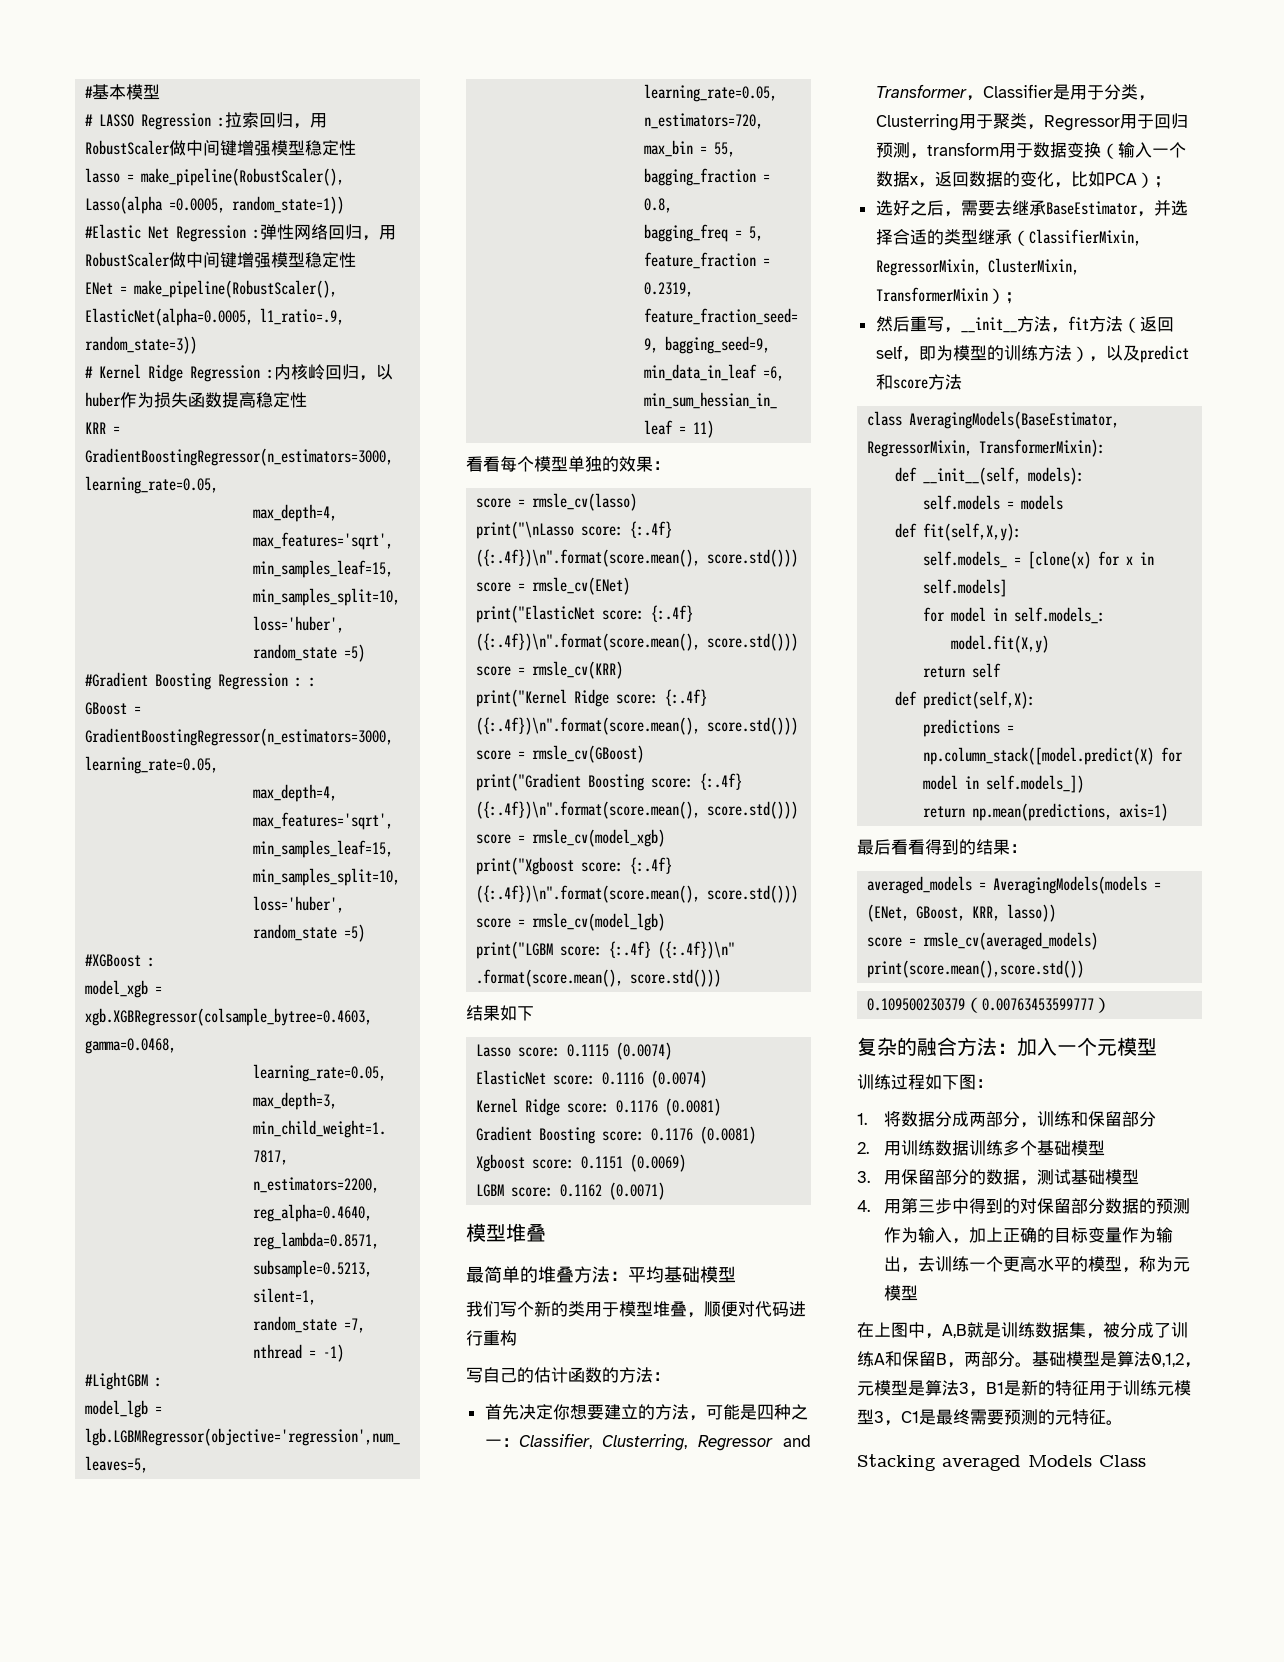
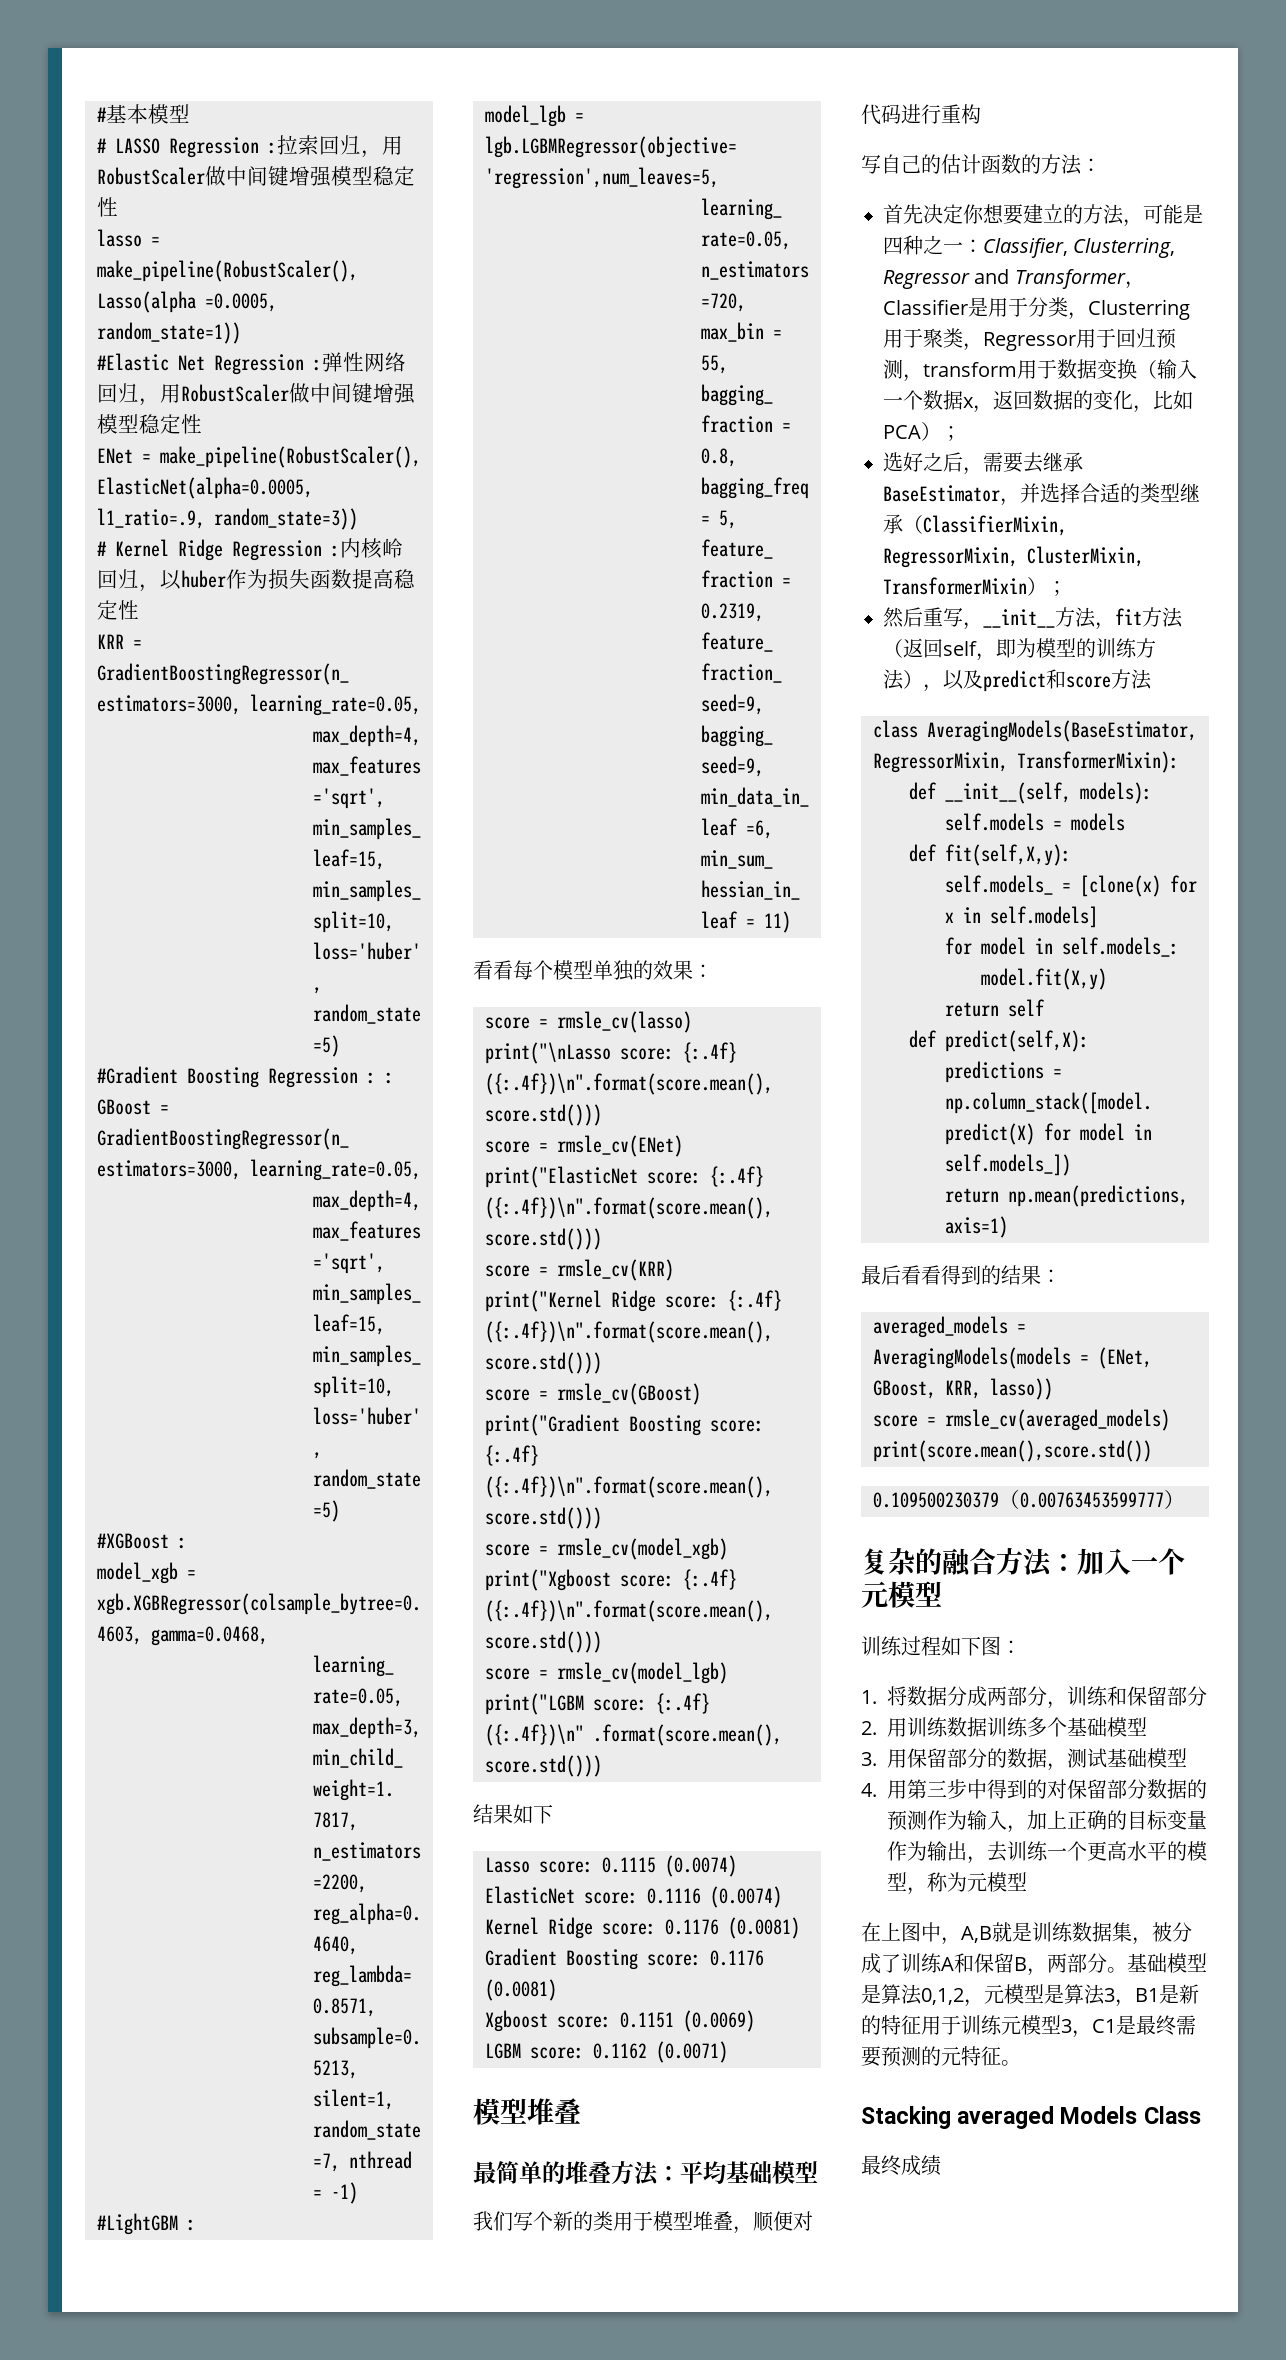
(1146, 1461) none -> [861,2155,941,2176] // 最终成绩

